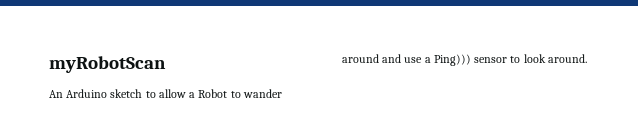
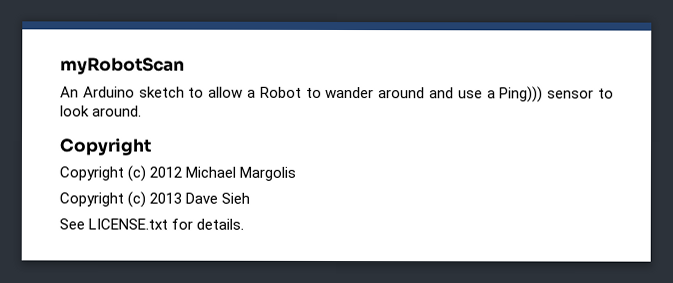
(587, 58) none -> [59,137,152,156] [59,165,297,182] [59,191,251,208] [59,218,245,230] // Copyright // Copyright (c) 2012 Michael Margolis // Copyright (c) 2013 Dave Sieh // See LICENSE.txt for details.

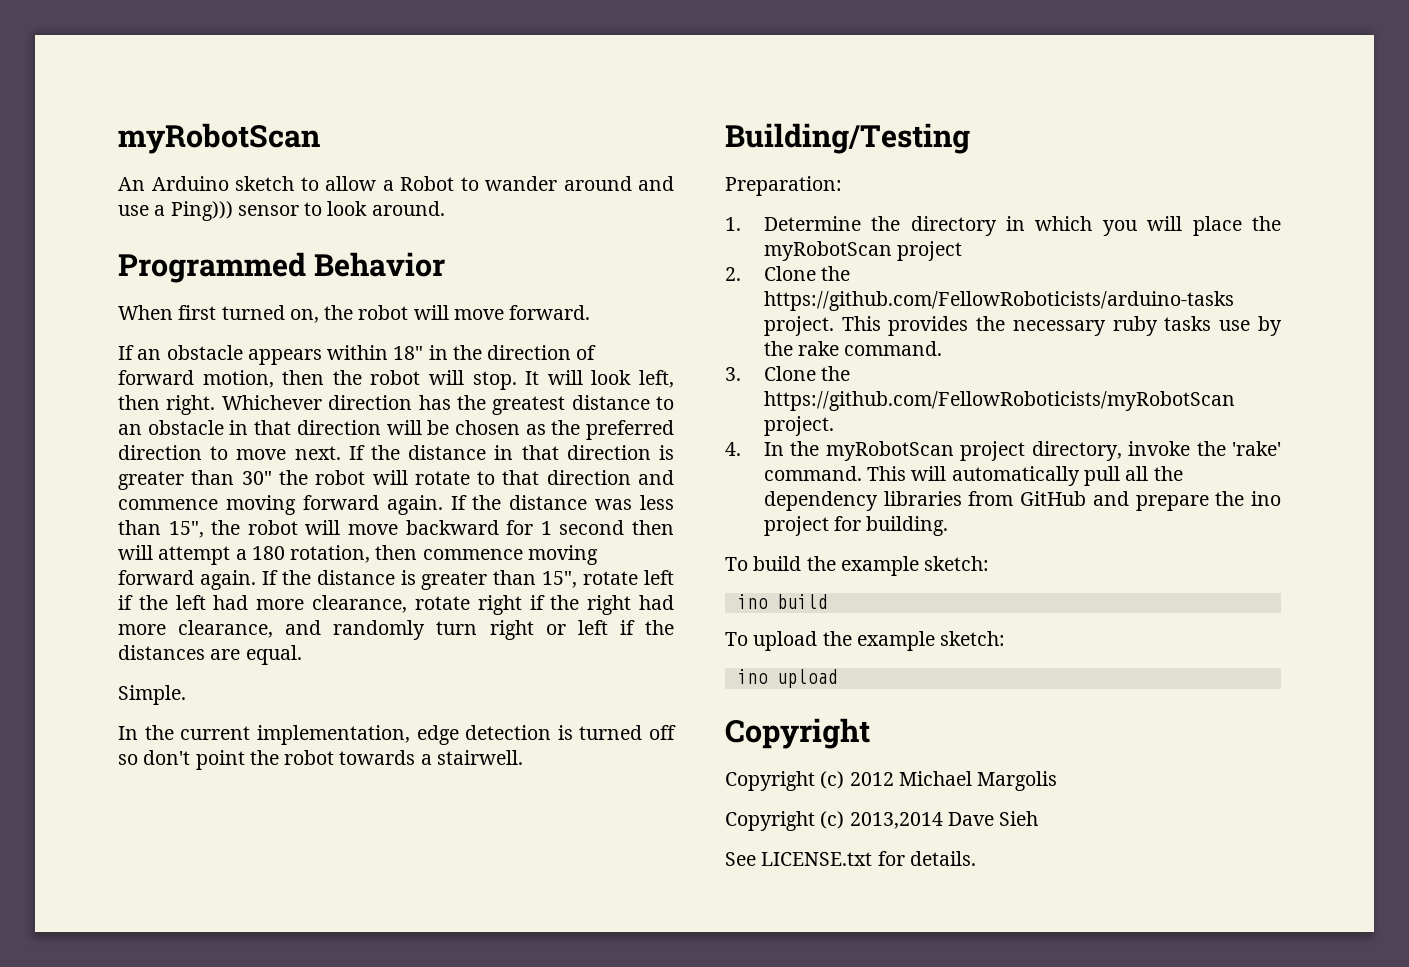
(143, 111) none -> [118,252,446,283] [118,305,591,323] [118,345,597,365] [118,370,675,390] [118,395,674,415] [118,420,674,440] [118,445,674,460] [118,470,674,490] [118,495,674,515] [118,520,675,538] [118,545,598,565] [118,570,674,590] [118,595,675,615] [118,620,674,640] [118,645,302,665] [118,685,186,705] [118,725,676,745] [118,750,523,770] [725,123,970,154] [725,176,842,196] [725,216,1281,236] [763,241,963,261] [725,266,851,281] [763,291,1234,311] [763,316,1282,336] [763,341,943,356] [725,366,851,381] [763,391,1235,411] [763,416,834,436] [725,441,1281,461] [763,466,1183,486] [763,491,1281,511] [763,516,949,536] [725,556,990,576] [736,594,827,609] [725,631,1006,651] [736,669,837,688] // Programmed Behavior // When first turned on, the robot will move forward. // If an obstacle appears within 18" in the direction of forward motion, then the robot will stop. It will look left, then right. Whichever direction has the greatest distance to an obstacle in that direction will be chosen as the preferred direction to move next. If the distance in that direction is greater than 30" the robot will rotate to that direction and commence moving forward again. If the distance was less than 15", the robot will move backward for 1 second then will attempt a 180 rotation, then commence moving forward again. If the distance is greater than 15", rotate left if the left had more clearance, rotate right if the right had more clearance, and randomly turn right or left if the distances are equal. // Simple. // In the current implementation, edge detection is turned off so don't point the robot towards a stairwell. // Building/Testing // Preparation: // 1. Determine the directory in which you will place the myRobotScan project // 2. Clone the https://github.com/FellowRoboticists/arduino-tasks project. This provides the necessary ruby tasks use by the rake command. // 3. Clone the https://github.com/FellowRoboticists/myRobotScan project. // 4. In the myRobotScan project directory, invoke the 'rake' command. This will automatically pull all the dependency libraries from GitHub and prepare the ino project for building. // To build the example sketch: // ino build // To upload the example sketch: // ino upload
[149,192,183,204] 2013 -> [849,812,943,829] 2013,2014

